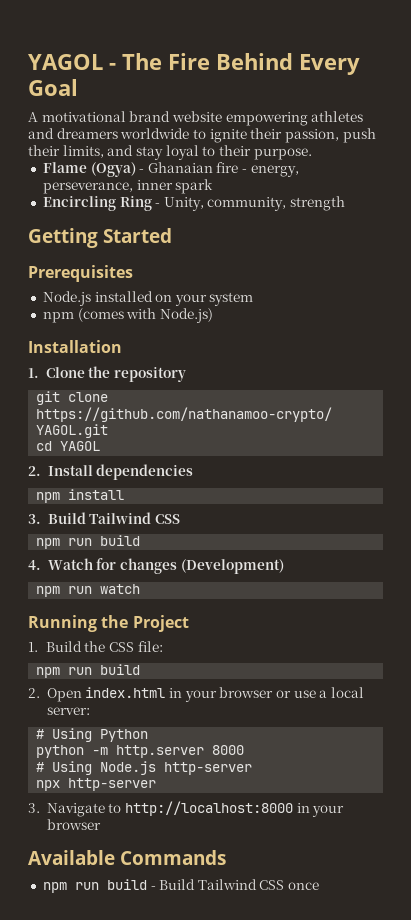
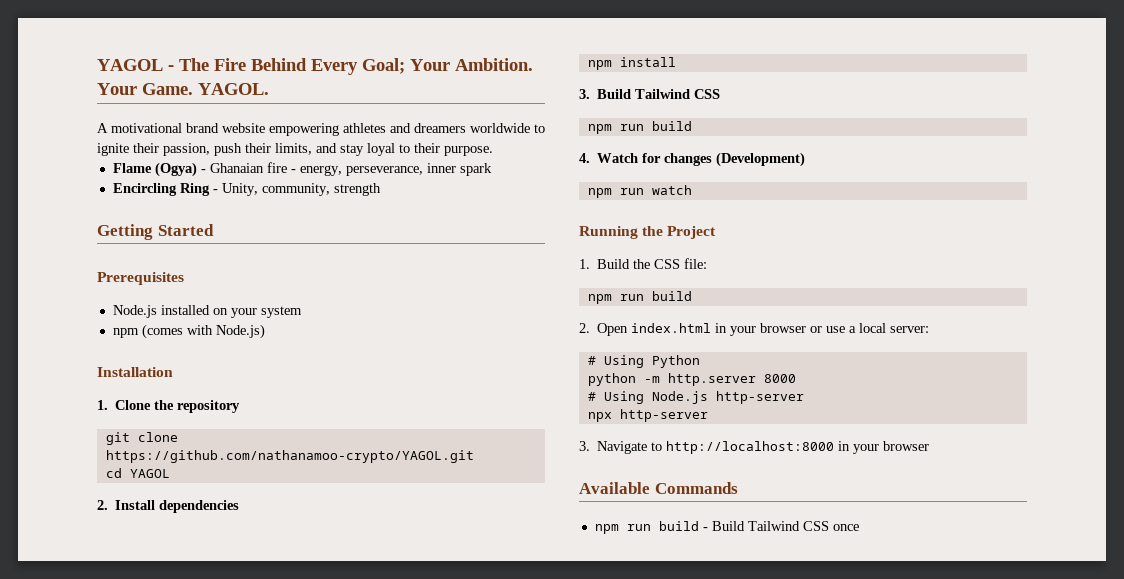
[28,79,78,96] Goal -> [362,58,533,74] [97,83,269,95] Goal; Your Ambition. Your Game. YAGOL.

